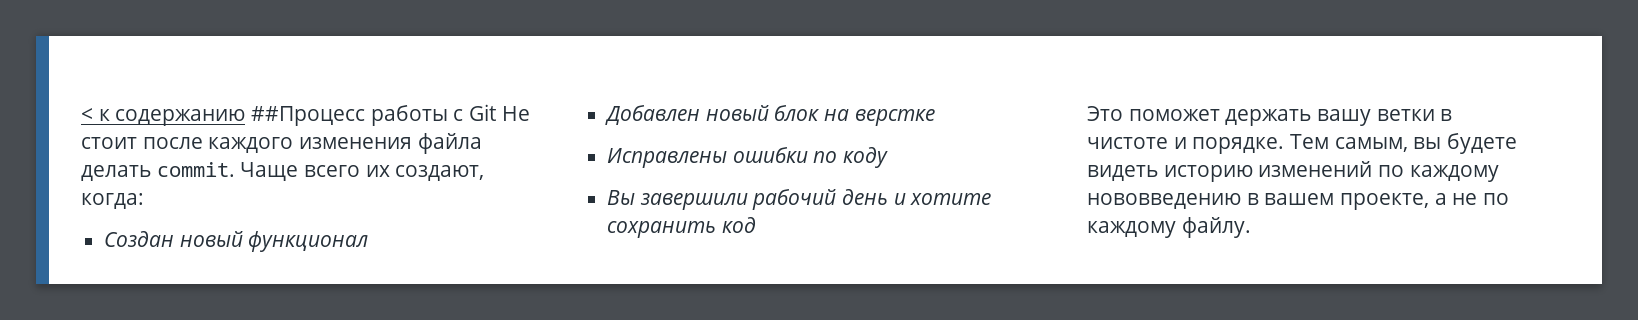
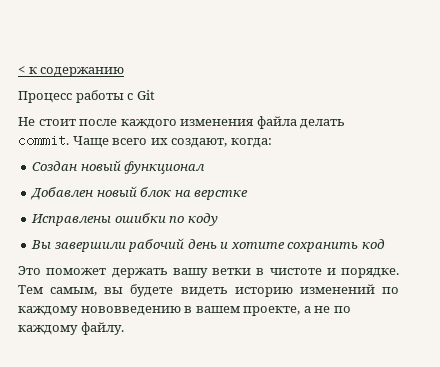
[251,106,366,126] ##Процесс -> [18,91,72,103] // Процесс
(497, 112) none -> (155, 95) //

